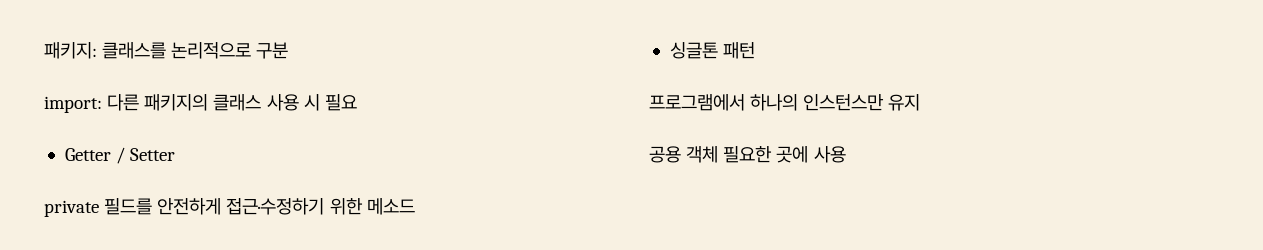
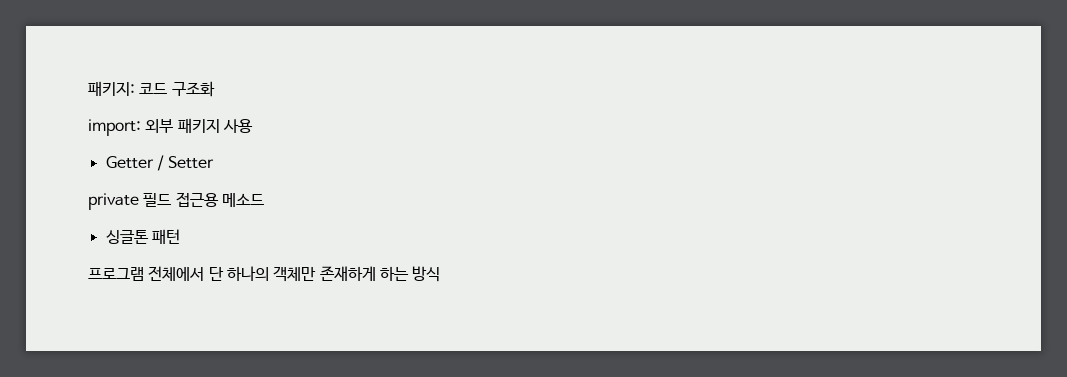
[102,42,289,59] [44,94,357,113] 클래스를 논리적으로 구분 // import: 다른 패키지의 클래스 사용 시 필요 -> [139,81,215,97] [88,118,253,136] 코드 구조화 // import: 외부 패키지 사용
[104,198,363,215] 필드를 안전하게 접근·수정하기 위한 -> [143,192,219,207] 필드 접근용
[649,94,921,111] [649,146,846,163] 프로그램에서 하나의 인스턴스만 유지 // 공용 객체 필요한 곳에 사용 -> [88,266,441,282] 프로그램 전체에서 단 하나의 객체만 존재하게 하는 방식

